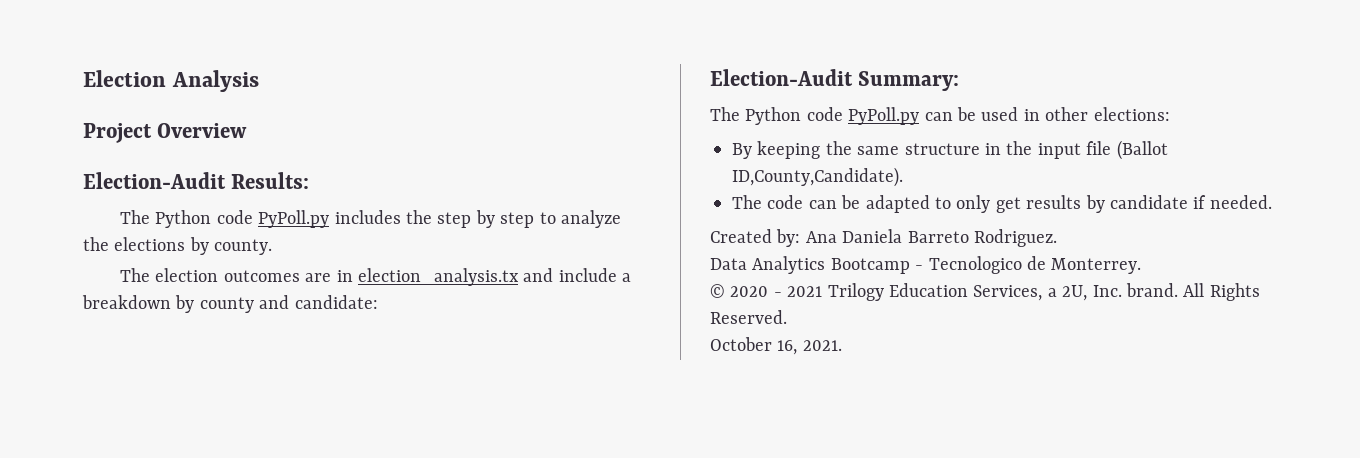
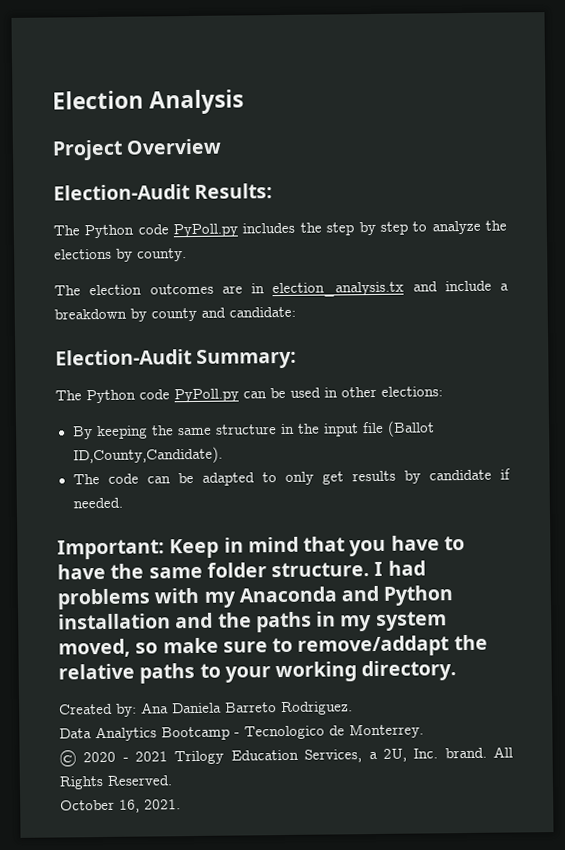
(1272, 202) none -> [57,535,465,560] [57,560,426,580] [57,585,454,610] [58,611,447,633] [58,634,488,658] [58,660,458,684] // Important: Keep in mind that you have to have the same folder structure. I had problems with my Anaconda and Python installation and the paths in my system moved, so make sure to remove/addapt the relative paths to your working directory.

